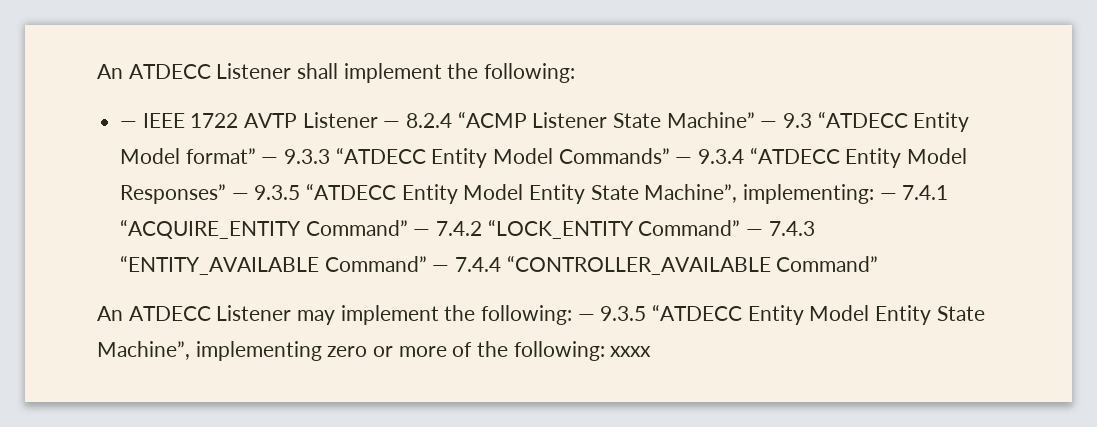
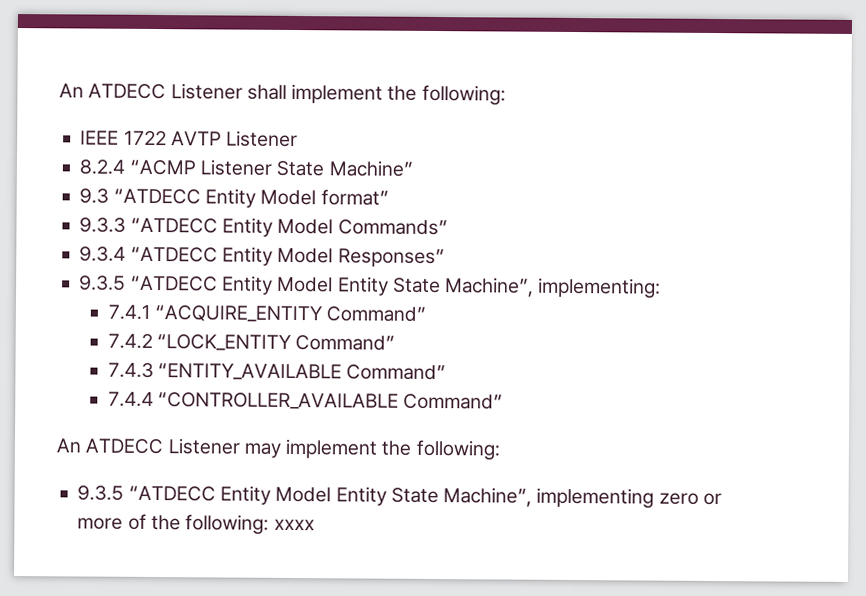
[120,121,138,128] — -> (506, 95) none
[383,121,401,128] — -> (299, 139) //
[760,121,778,128] — -> (413, 168) //
[261,157,279,164] — -> (389, 197) //
[675,157,693,164] — -> (448, 227) //
[231,193,249,200] — -> (445, 258) //
[879,193,897,200] — -> (662, 288) //
[413,229,431,236] — -> (427, 314) //
[746,229,764,236] — -> (396, 343) //
[432,265,450,272] — -> (447, 372) //
[577,314,595,321] — -> (500, 450) //

